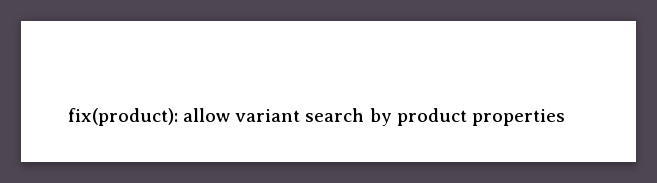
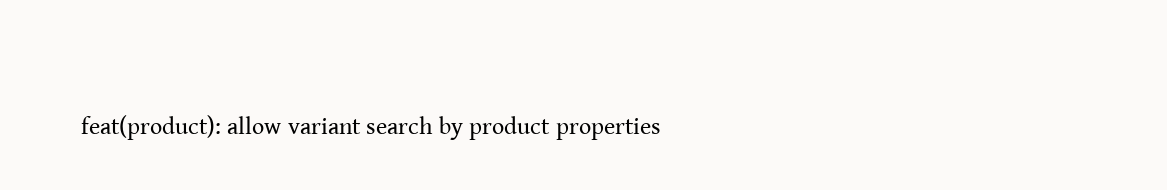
[68,108,178,126] fix(product): -> [81,115,221,140] feat(product):

